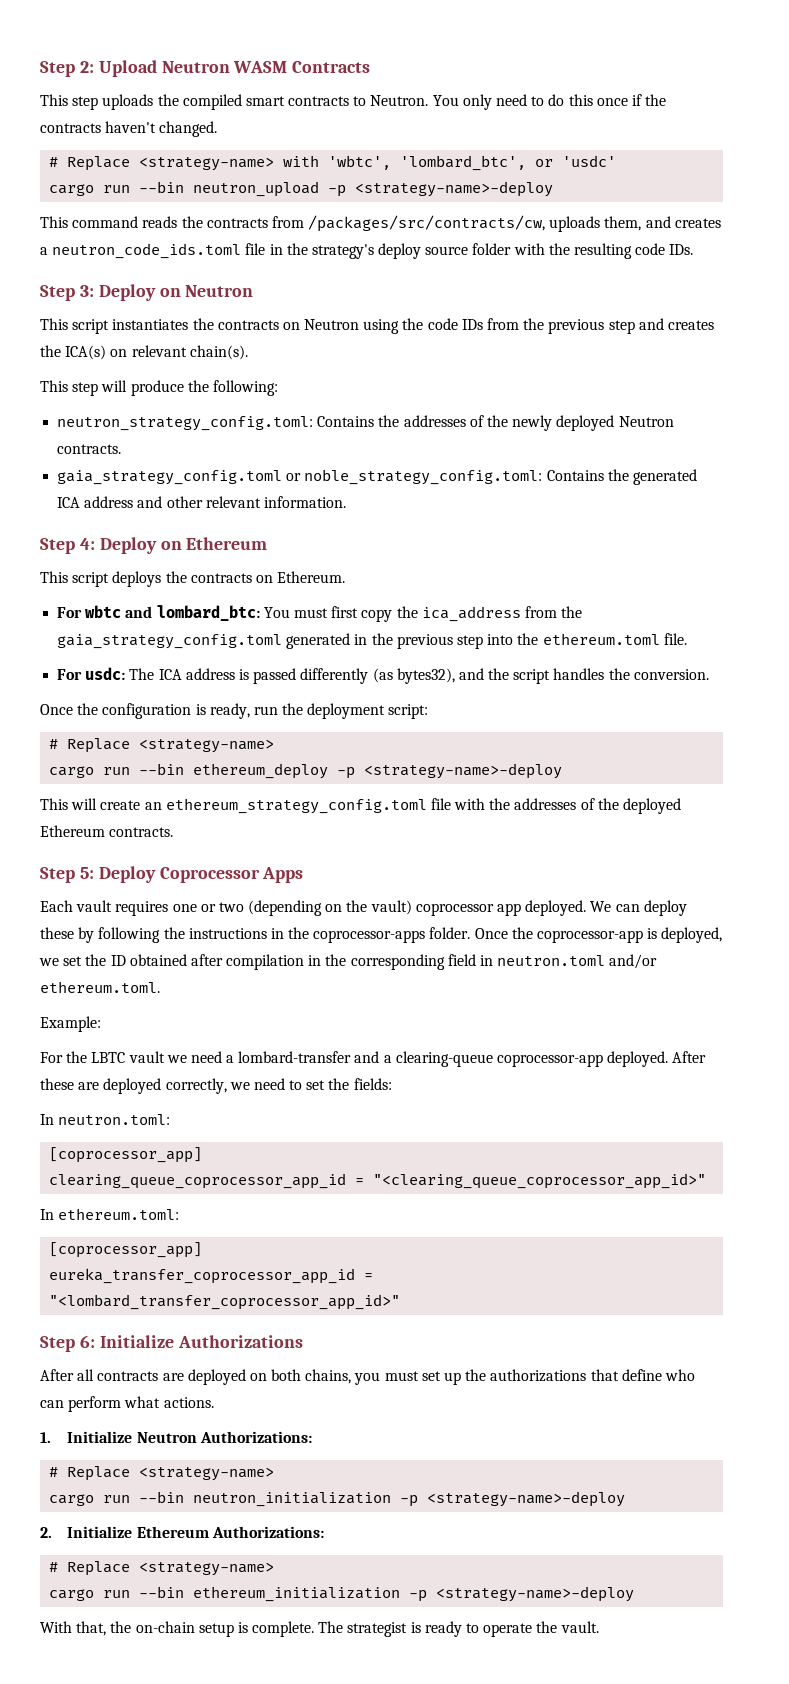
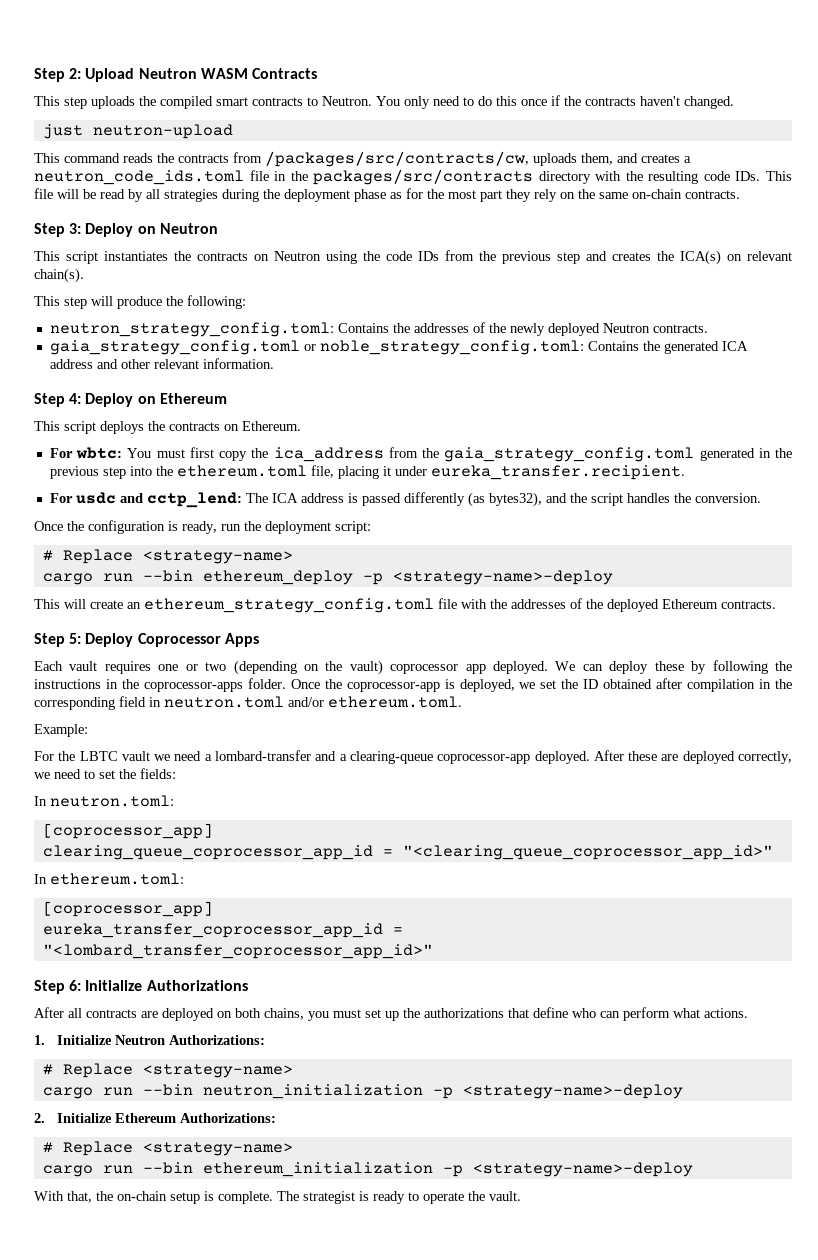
[49,155,617,171] [49,181,554,197] # Replace <strategy-name> with 'wbtc', 'lombard_btc', or 'usdc' // cargo run --bin neutron_upload -p <strategy-name>-deploy -> [42,124,233,139] just neutron-upload
[311,243,512,259] strategy's deploy source folder -> [313,169,591,185] packages/src/contracts directory
(694, 249) none -> [765,171,792,181] [34,188,740,202] This file will be read by all strategies during the deployment phase as for the most part they rely on the same on-chain contracts.
[85,605,260,621] wbtc and lombard_btc: -> [76,447,123,459] wbtc:
[663,633,687,645] [57,667,126,680] file. // For usdc: -> [310,465,685,480] [49,492,242,508] file, placing it under eureka_transfer.recipient. // For usdc and cctp_lend:

